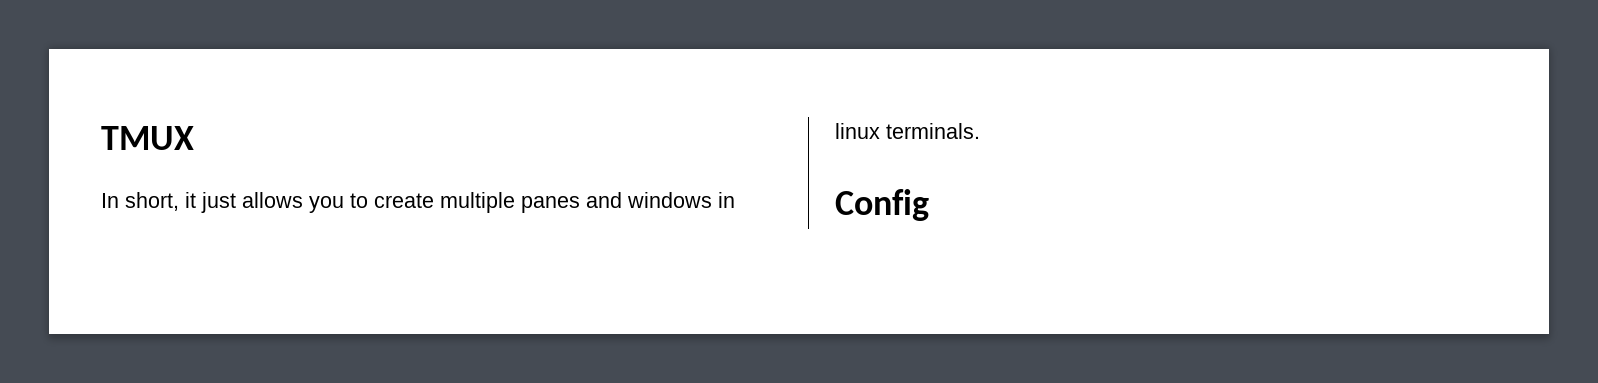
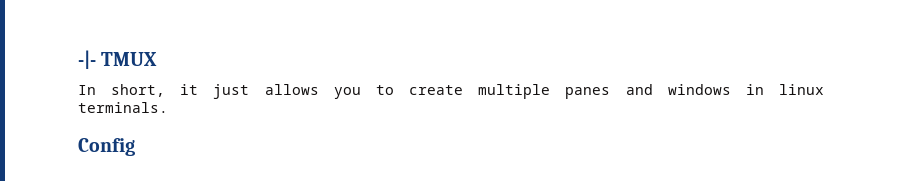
(101, 138) none -> [78,50,96,69] -|-

